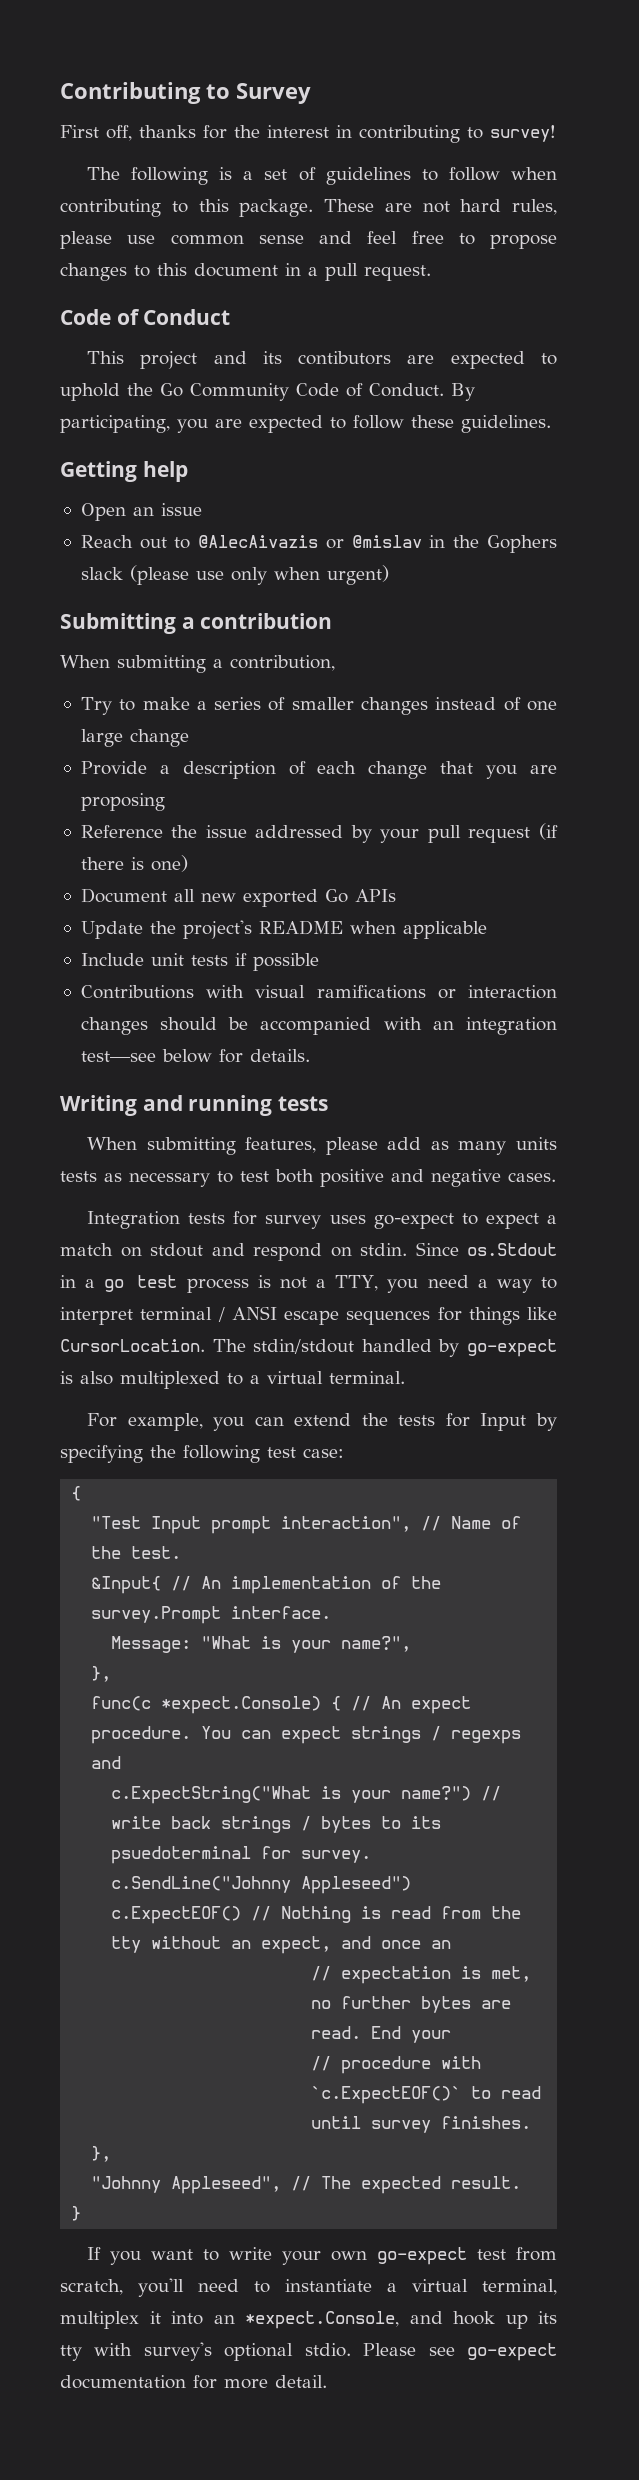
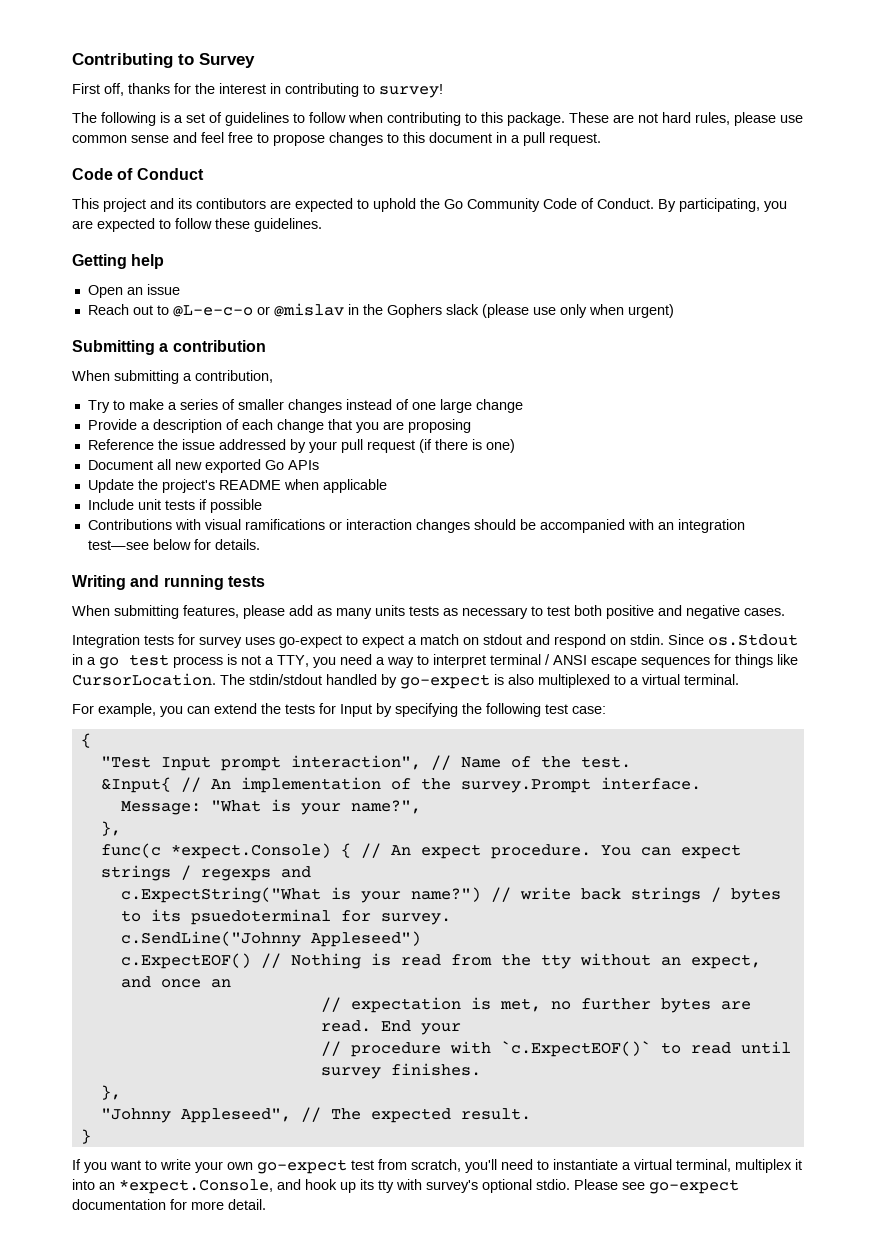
[198,535,319,548] @AlecAivazis -> [172,305,253,317] @L-e-c-o

